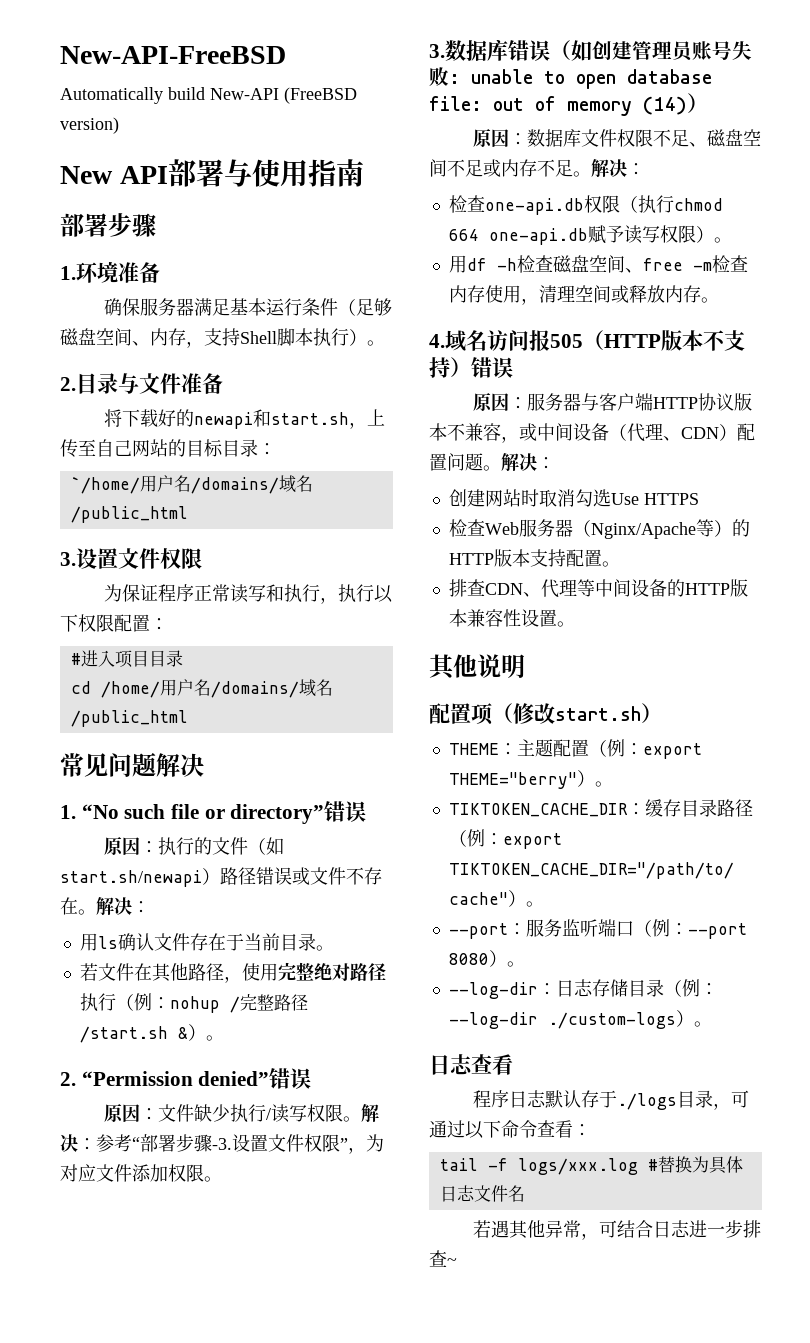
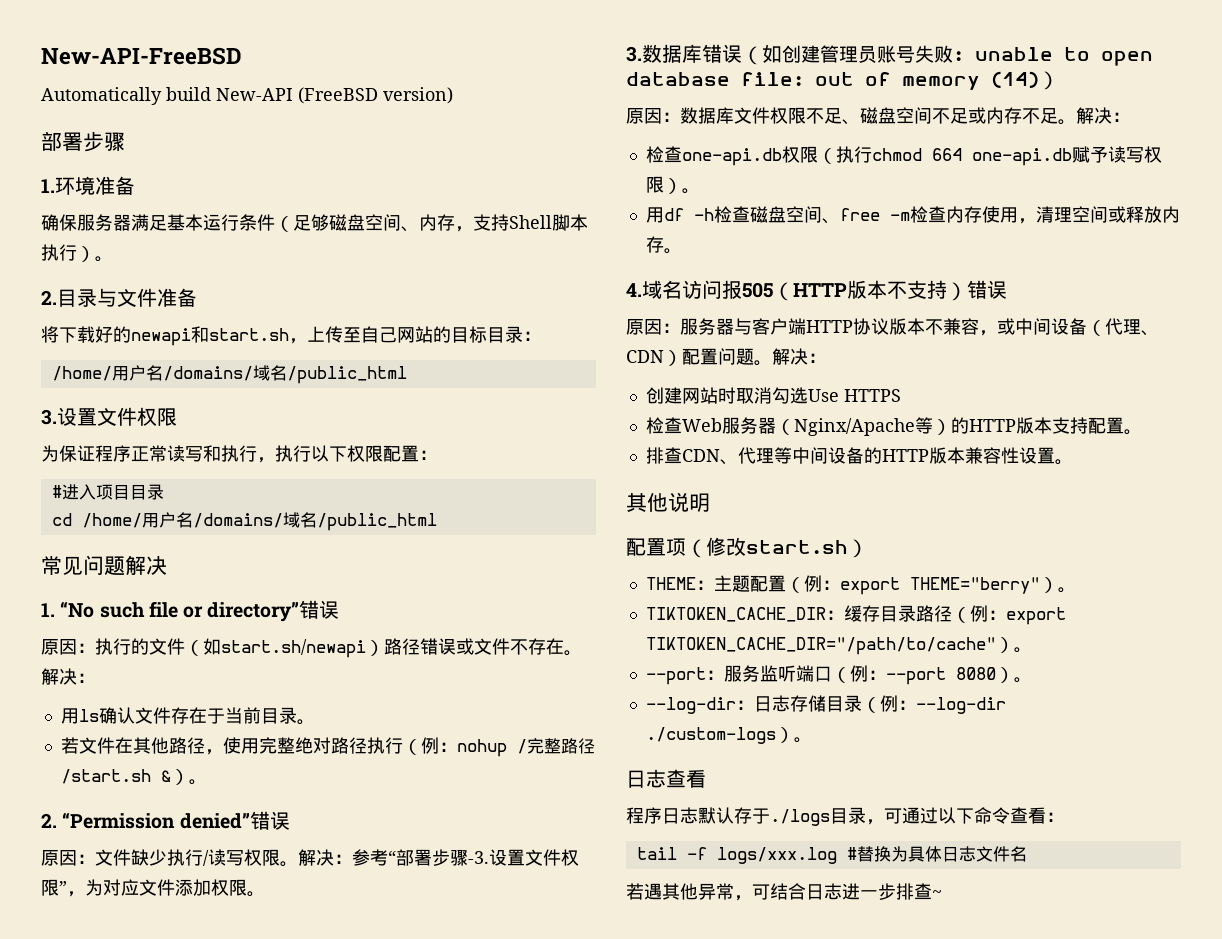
[60,159,364,187] // New API部署与使用指南 -> (453, 95) none
[70,477,140,494] `/home/ -> [51,366,112,381] /home/

